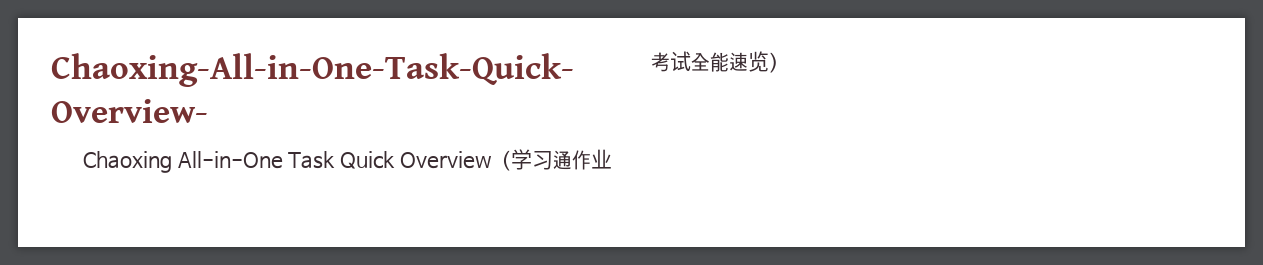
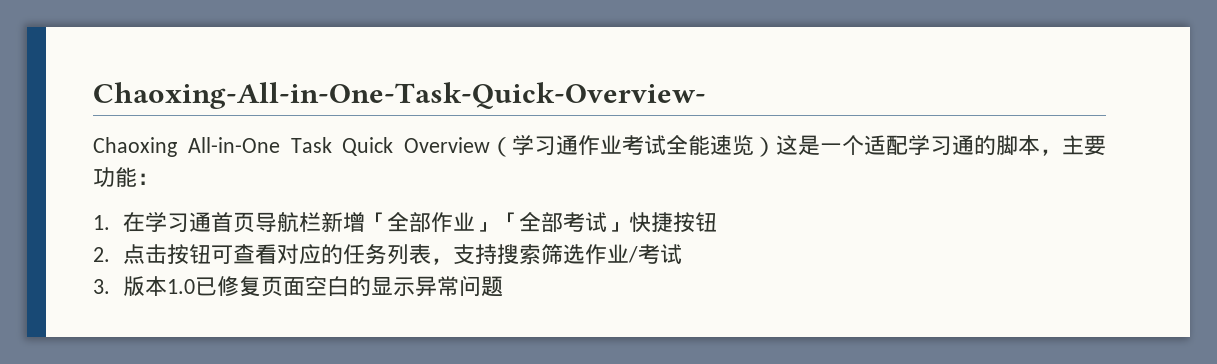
(788, 62) none -> [776,135,1106,156] [93,167,159,187] [93,212,717,233] [93,244,682,265] [93,275,503,297] 这是一个适配学习通的脚本，主要功能： // 1.在学习通首页导航栏新增「全部作业」「全部考试」快捷按钮 // 2.点击按钮可查看对应的任务列表，支持搜索筛选作业/考试 // 3.版本1.0已修复页面空白的显示异常问题

